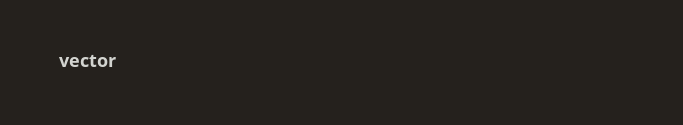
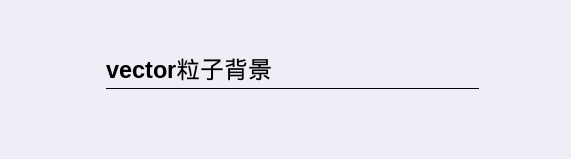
(116, 60) none -> [176,58,272,81] 粒子背景

